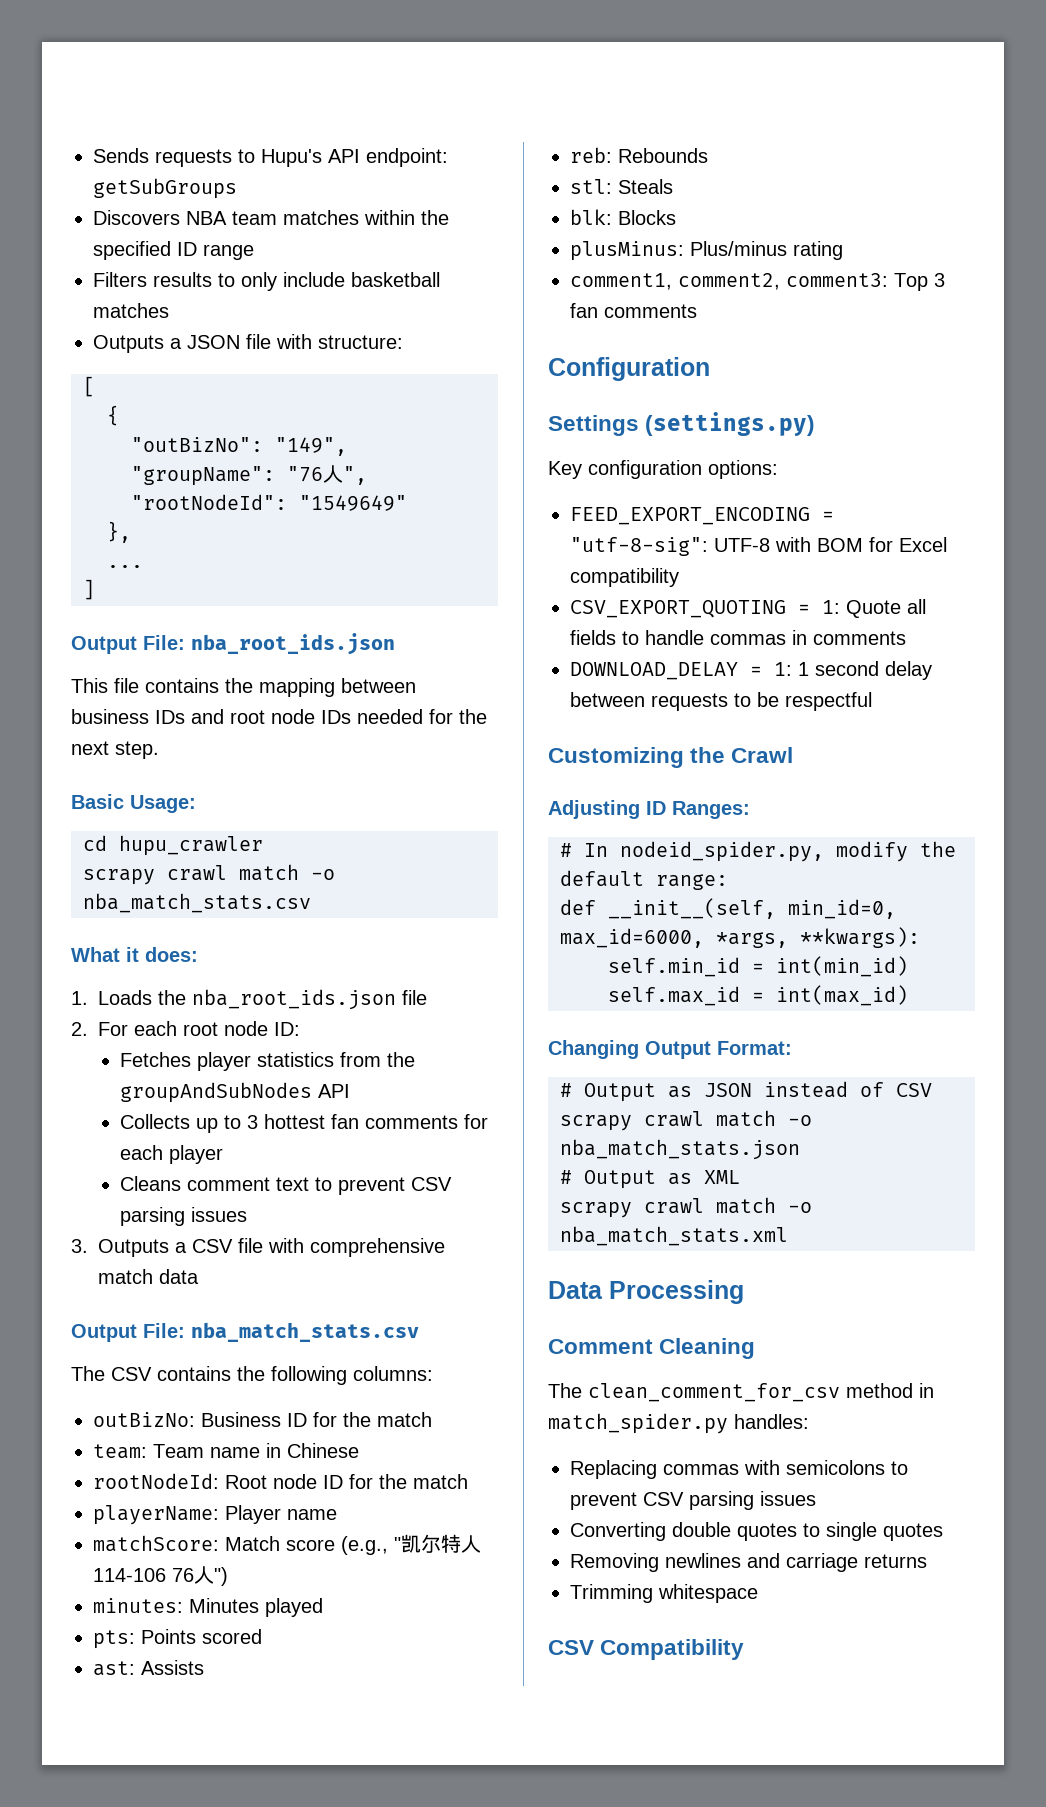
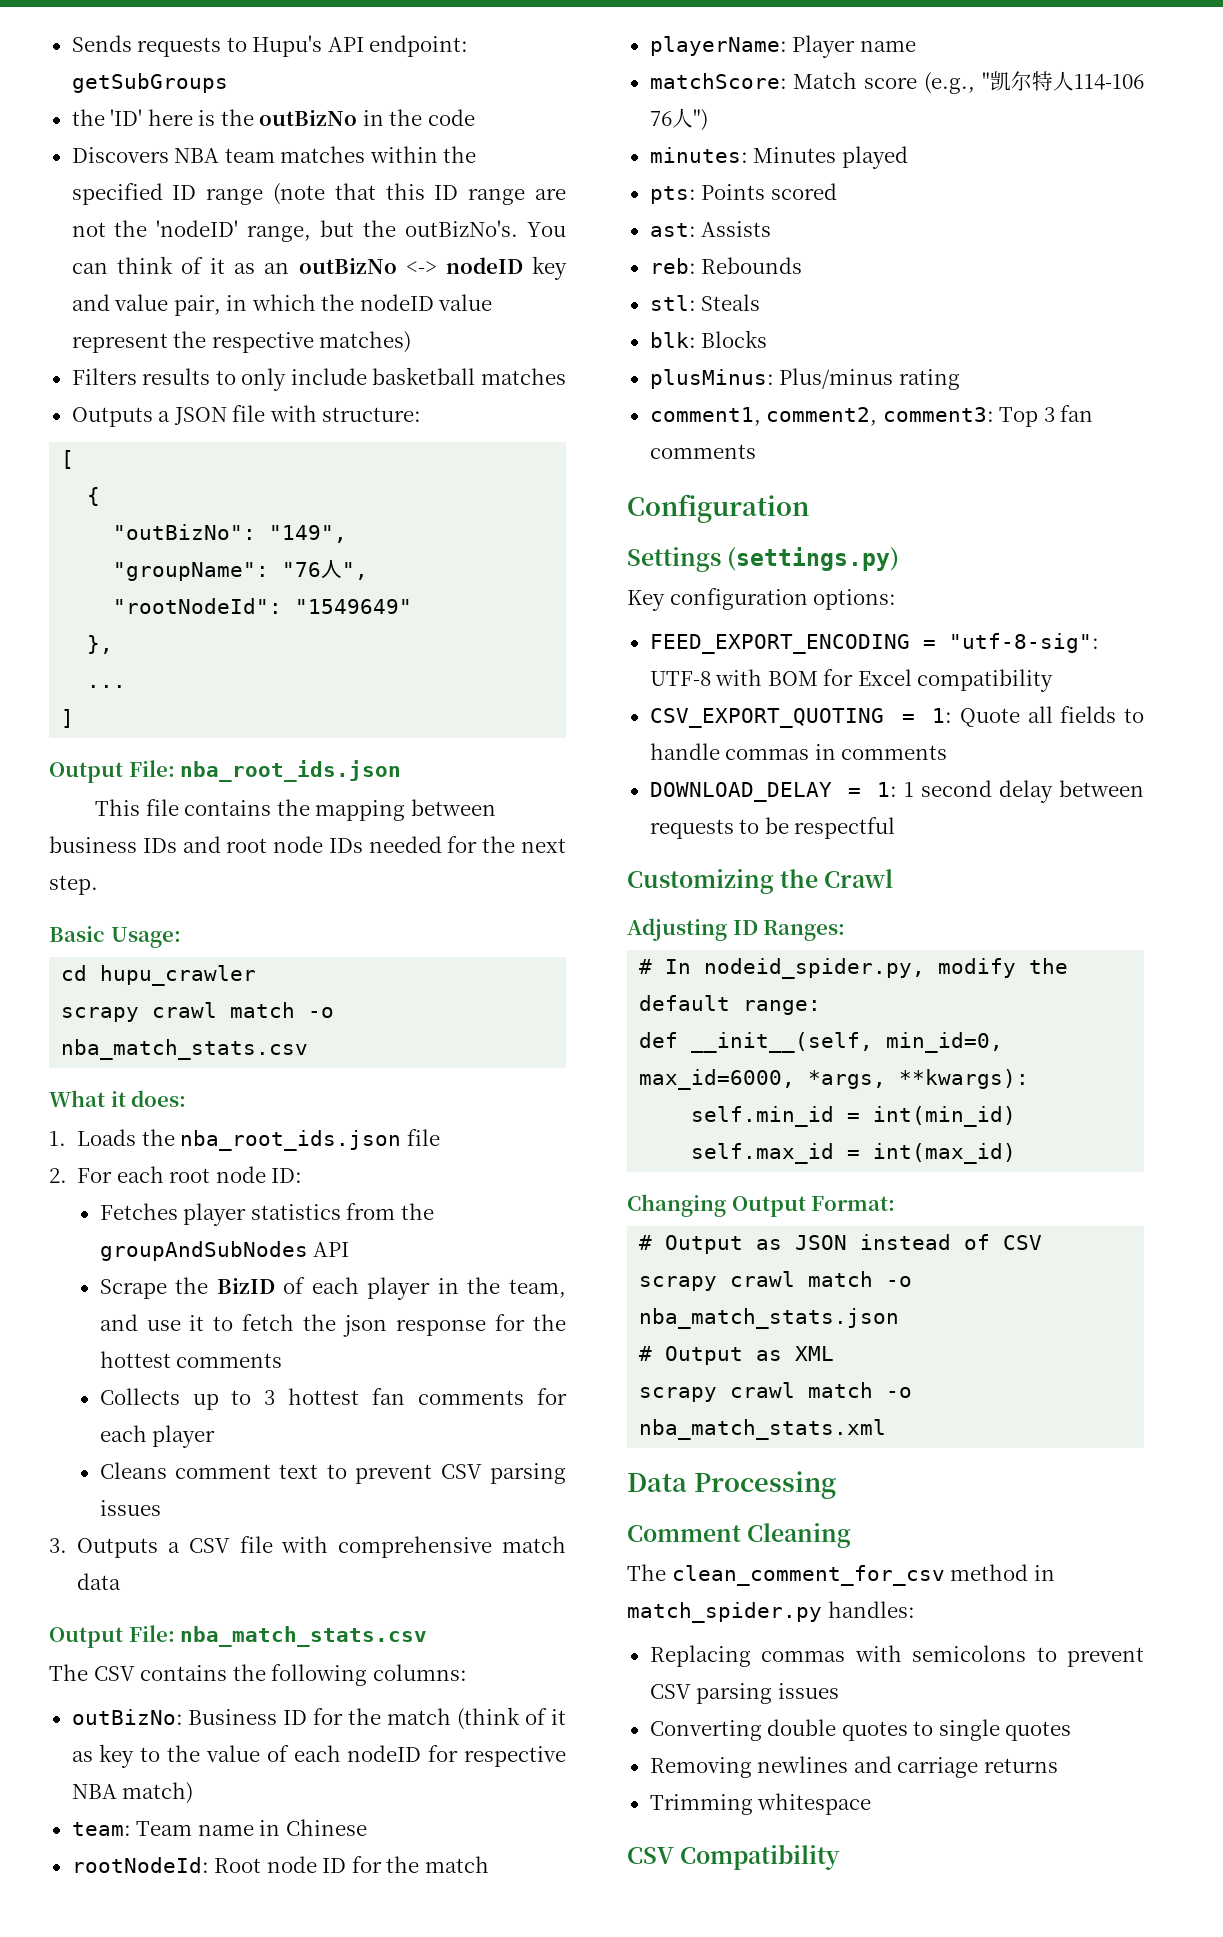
(237, 188) none -> [71,109,475,126] // the 'ID' here is the outBizNo in the code
(254, 252) none -> [272,183,566,205] [71,220,566,242] [71,256,567,280] [71,294,493,316] [71,331,412,353] (note that this ID range are not the 'nodeID' range, but the outBizNo's. You can think of it as an outBizNo <-> nodeID key and value pair, in which the nodeID value represent the respective matches)
(350, 1091) none -> [99,1277,566,1300] [99,1314,566,1337] [99,1351,283,1368] // Scrape the BizID of each player in the team, and use it to fetch the json response for the hottest comments
(432, 1419) none -> [457,1707,566,1730] [71,1744,566,1768] [71,1782,194,1804] (think of it as key to the value of each nodeID for respective NBA match)

